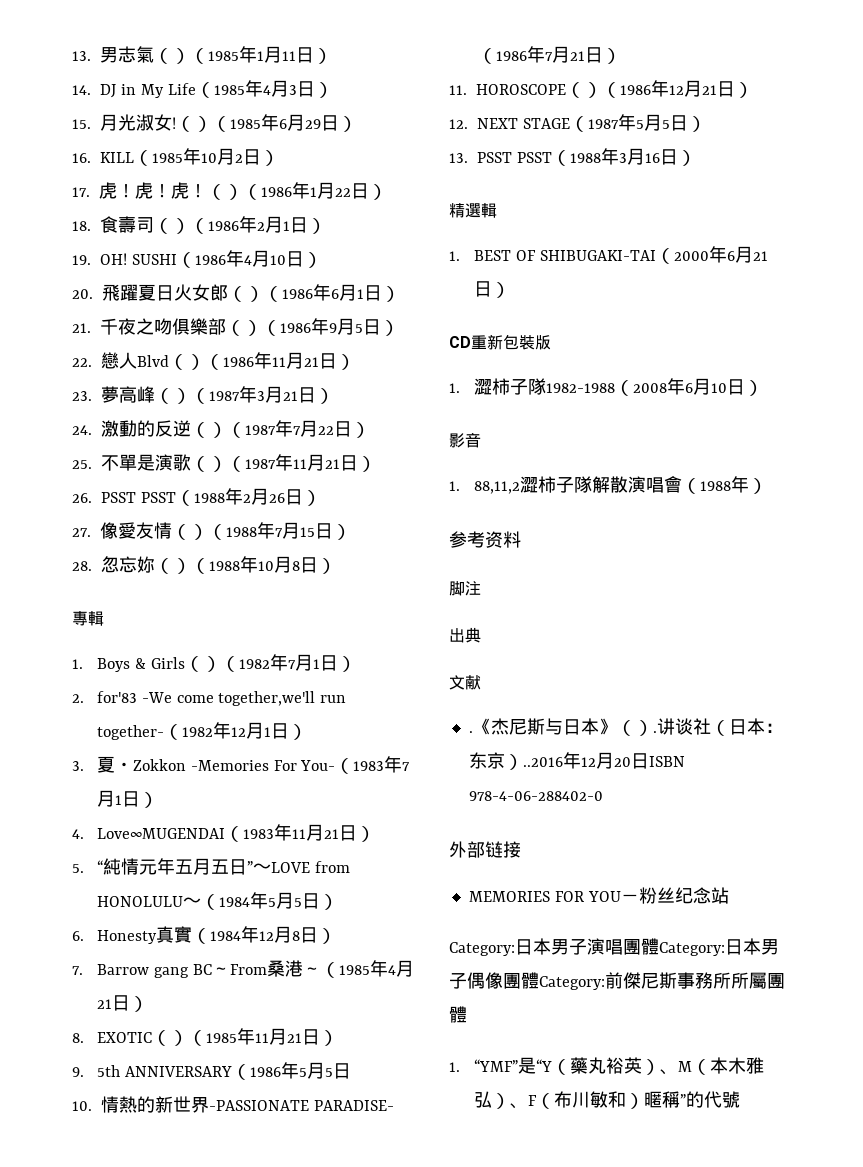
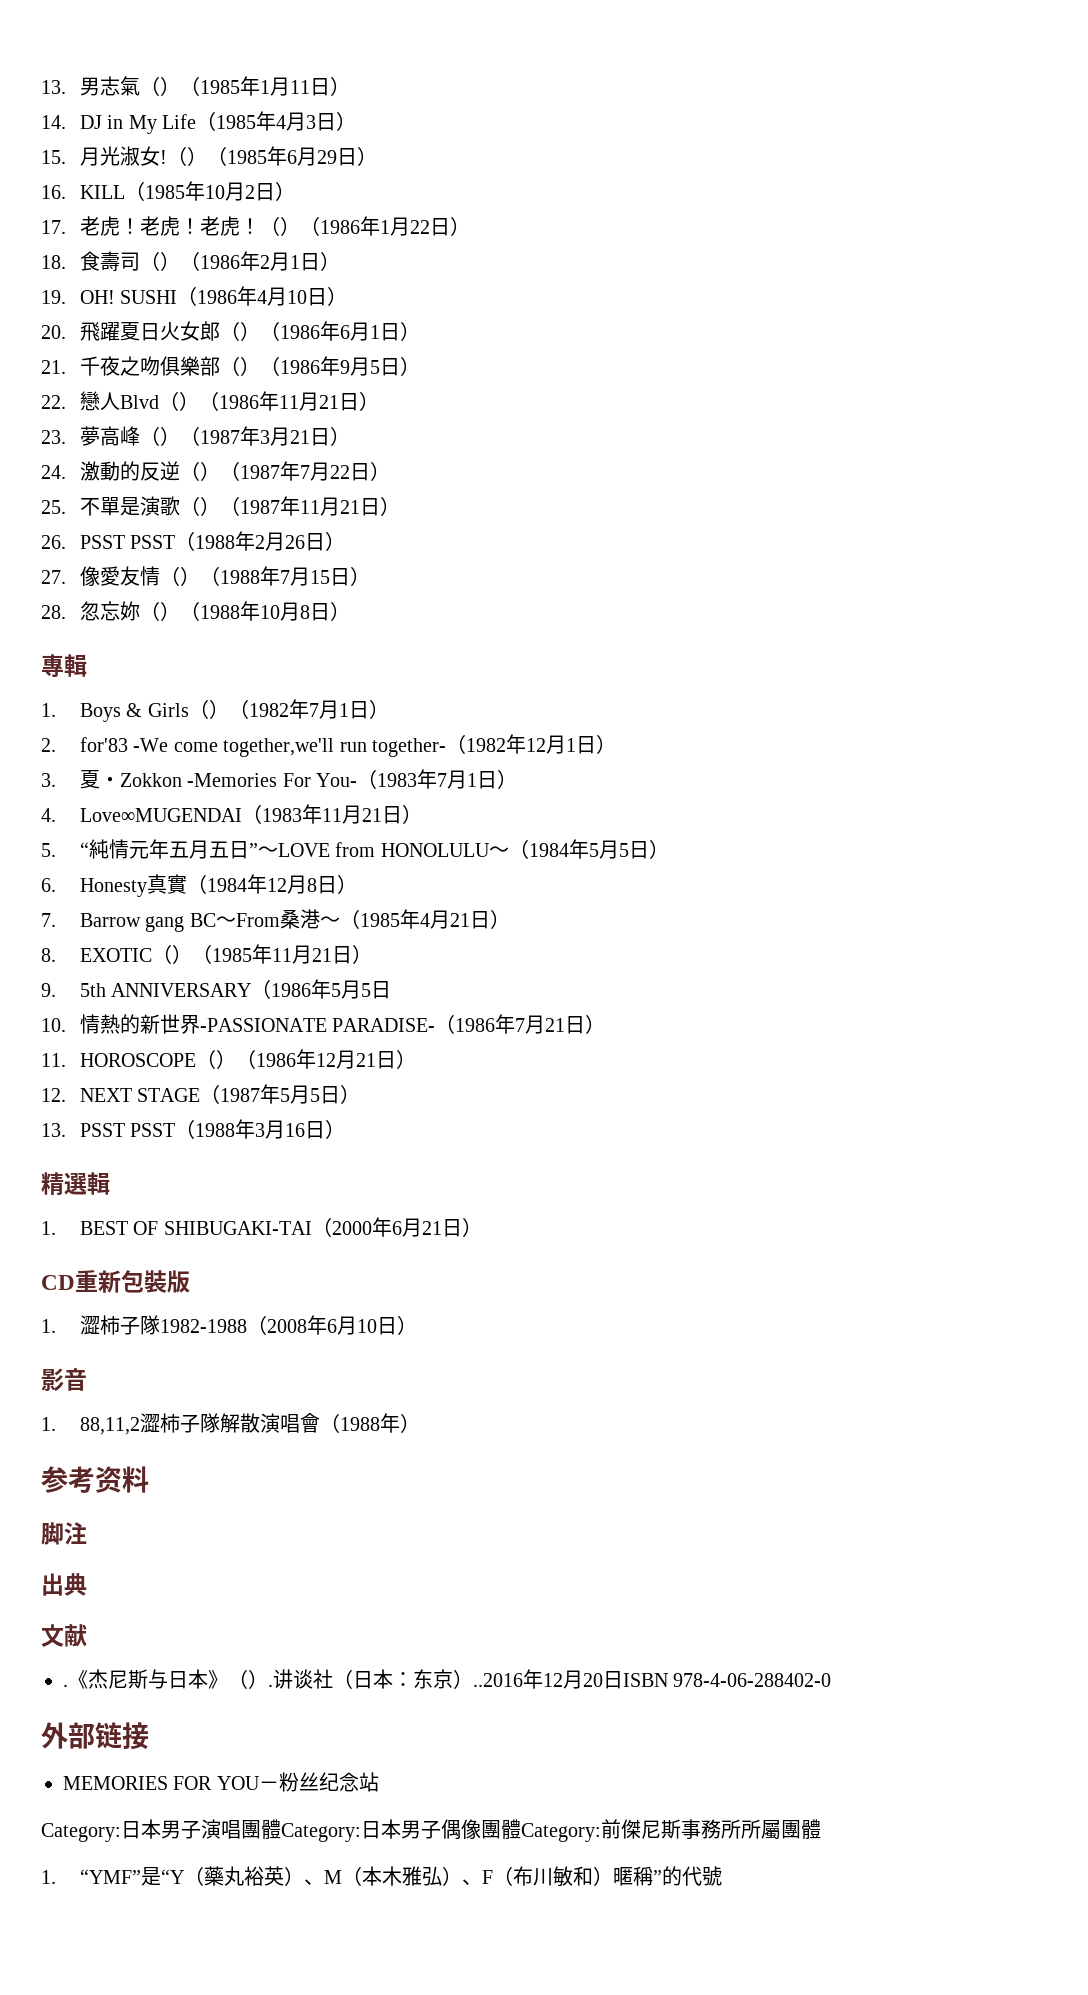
[99,182,171,199] 虎！虎！ -> [79,216,220,236] 老虎！老虎！老

